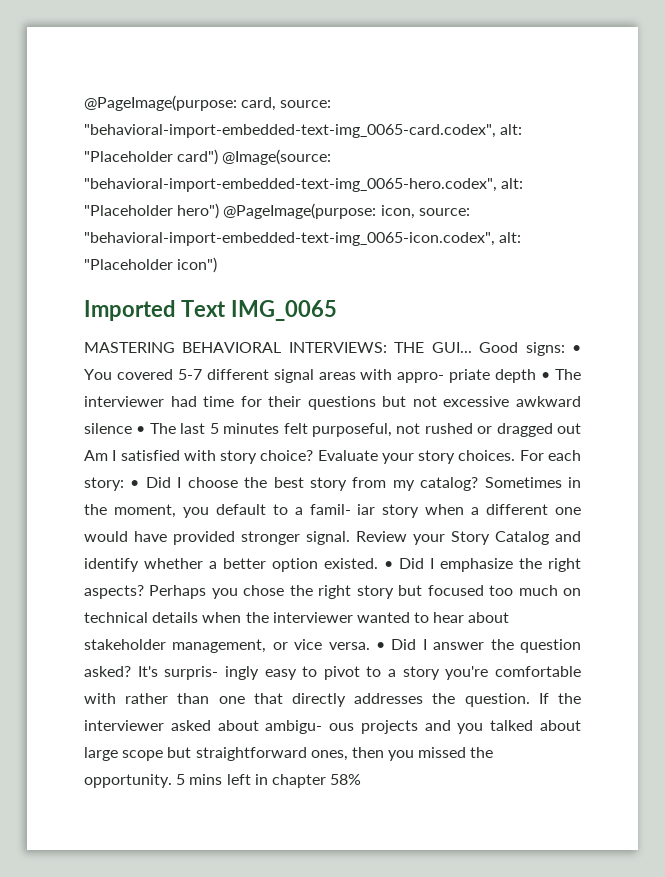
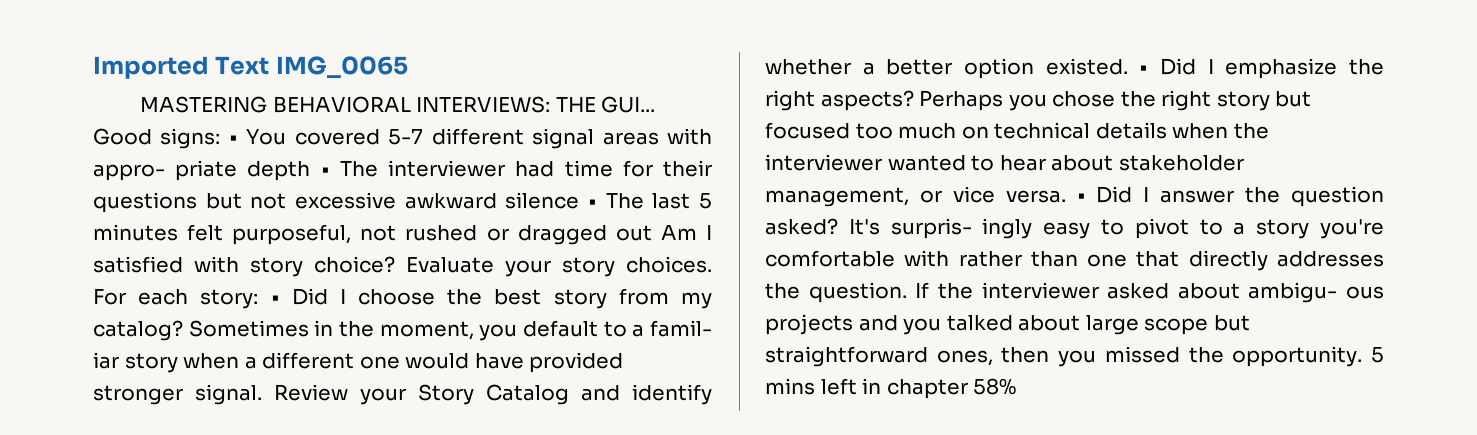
[84,95,332,111] [84,124,523,138] [84,149,332,165] [84,178,524,192] [84,203,470,219] [84,232,522,246] [84,257,218,273] @PageImage(purpose: card, source: "behavioral-import-embedded-text-img_0065-card.codex", alt: "Placeholder card") @Image(source: "behavioral-import-embedded-text-img_0065-hero.codex", alt: "Placeholder hero") @PageImage(purpose: icon, source: "behavioral-import-embedded-text-img_0065-icon.codex", alt: "Placeholder icon") // -> (93, 67) none

